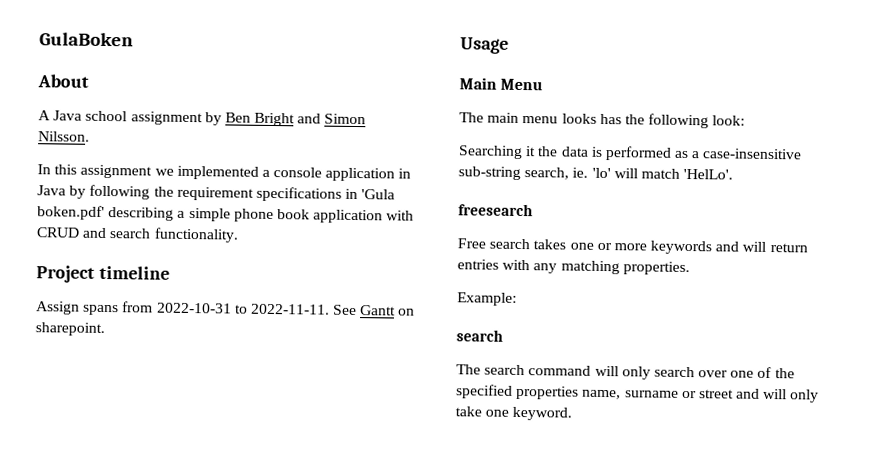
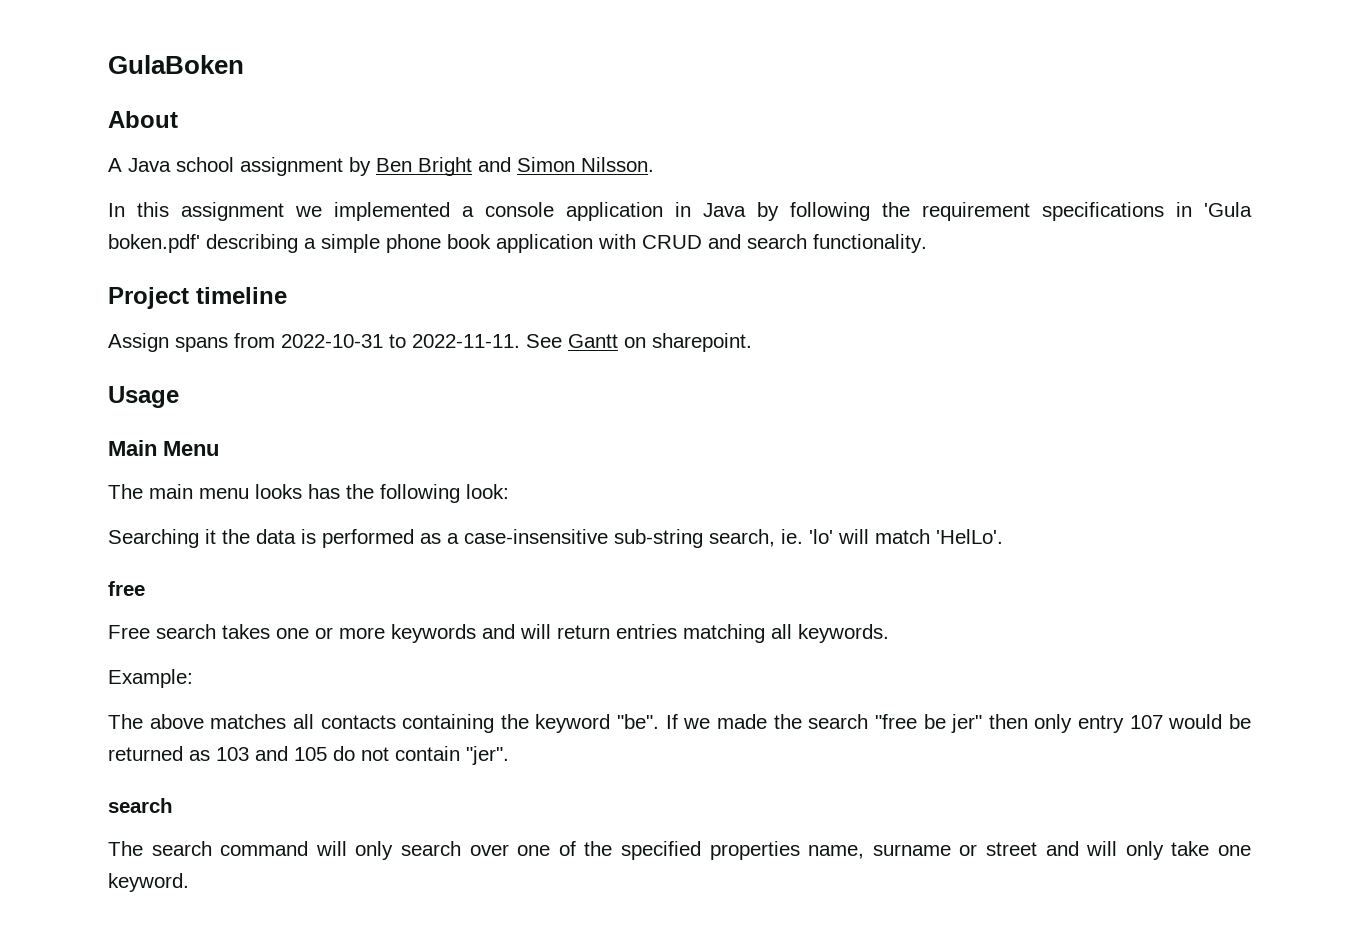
[458,203,533,217] freesearch -> [108,581,145,596] free
[502,259,690,276] [457,292,517,306] with any matching properties. // Example: -> [683,624,889,643] [108,669,193,688] [108,714,1251,733] [108,746,509,765] matching all keywords. // Example: // The above matches all contacts containing the keyword "be". If we made the search "free be jer" then only entry 107 would be returned as 103 and 105 do not contain "jer".

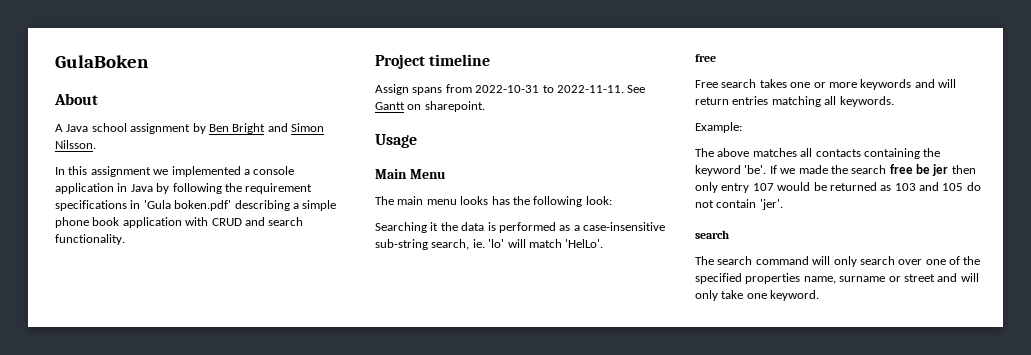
[617,714,660,729] "be". -> [744,165,767,174] 'be'.
[874,714,983,733] "free be jer" -> [889,164,949,176] free be jer
[466,746,509,765] "jer". -> [759,199,783,210] 'jer'.

